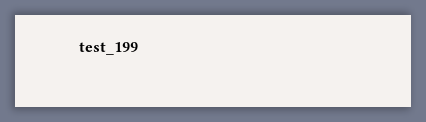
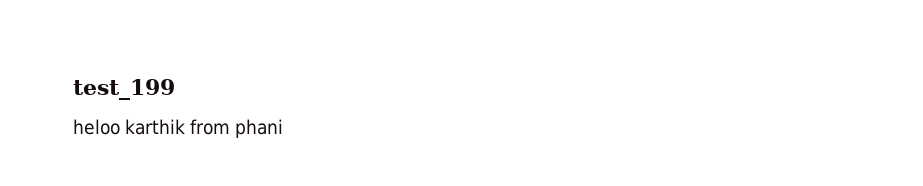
(138, 48) none -> [73,119,284,138] // heloo karthik from phani

